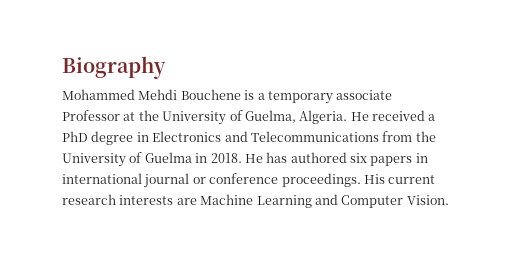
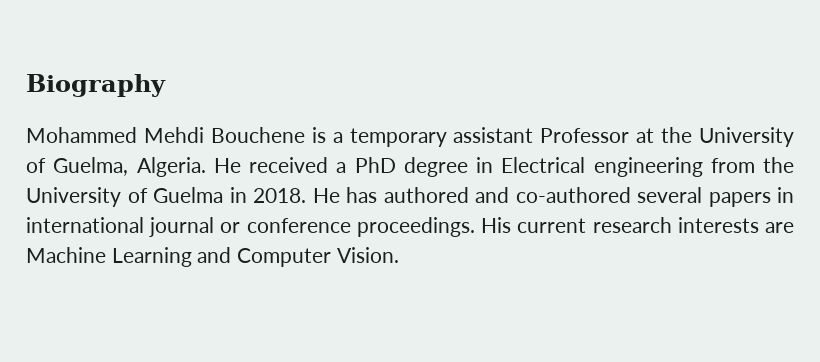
[336,90,393,100] associate -> [453,127,534,143] assistant
[152,131,379,142] Electronics and Telecommunications -> [501,157,703,177] Electrical engineering
[350,153,367,163] six -> [475,187,702,203] and co-authored several

